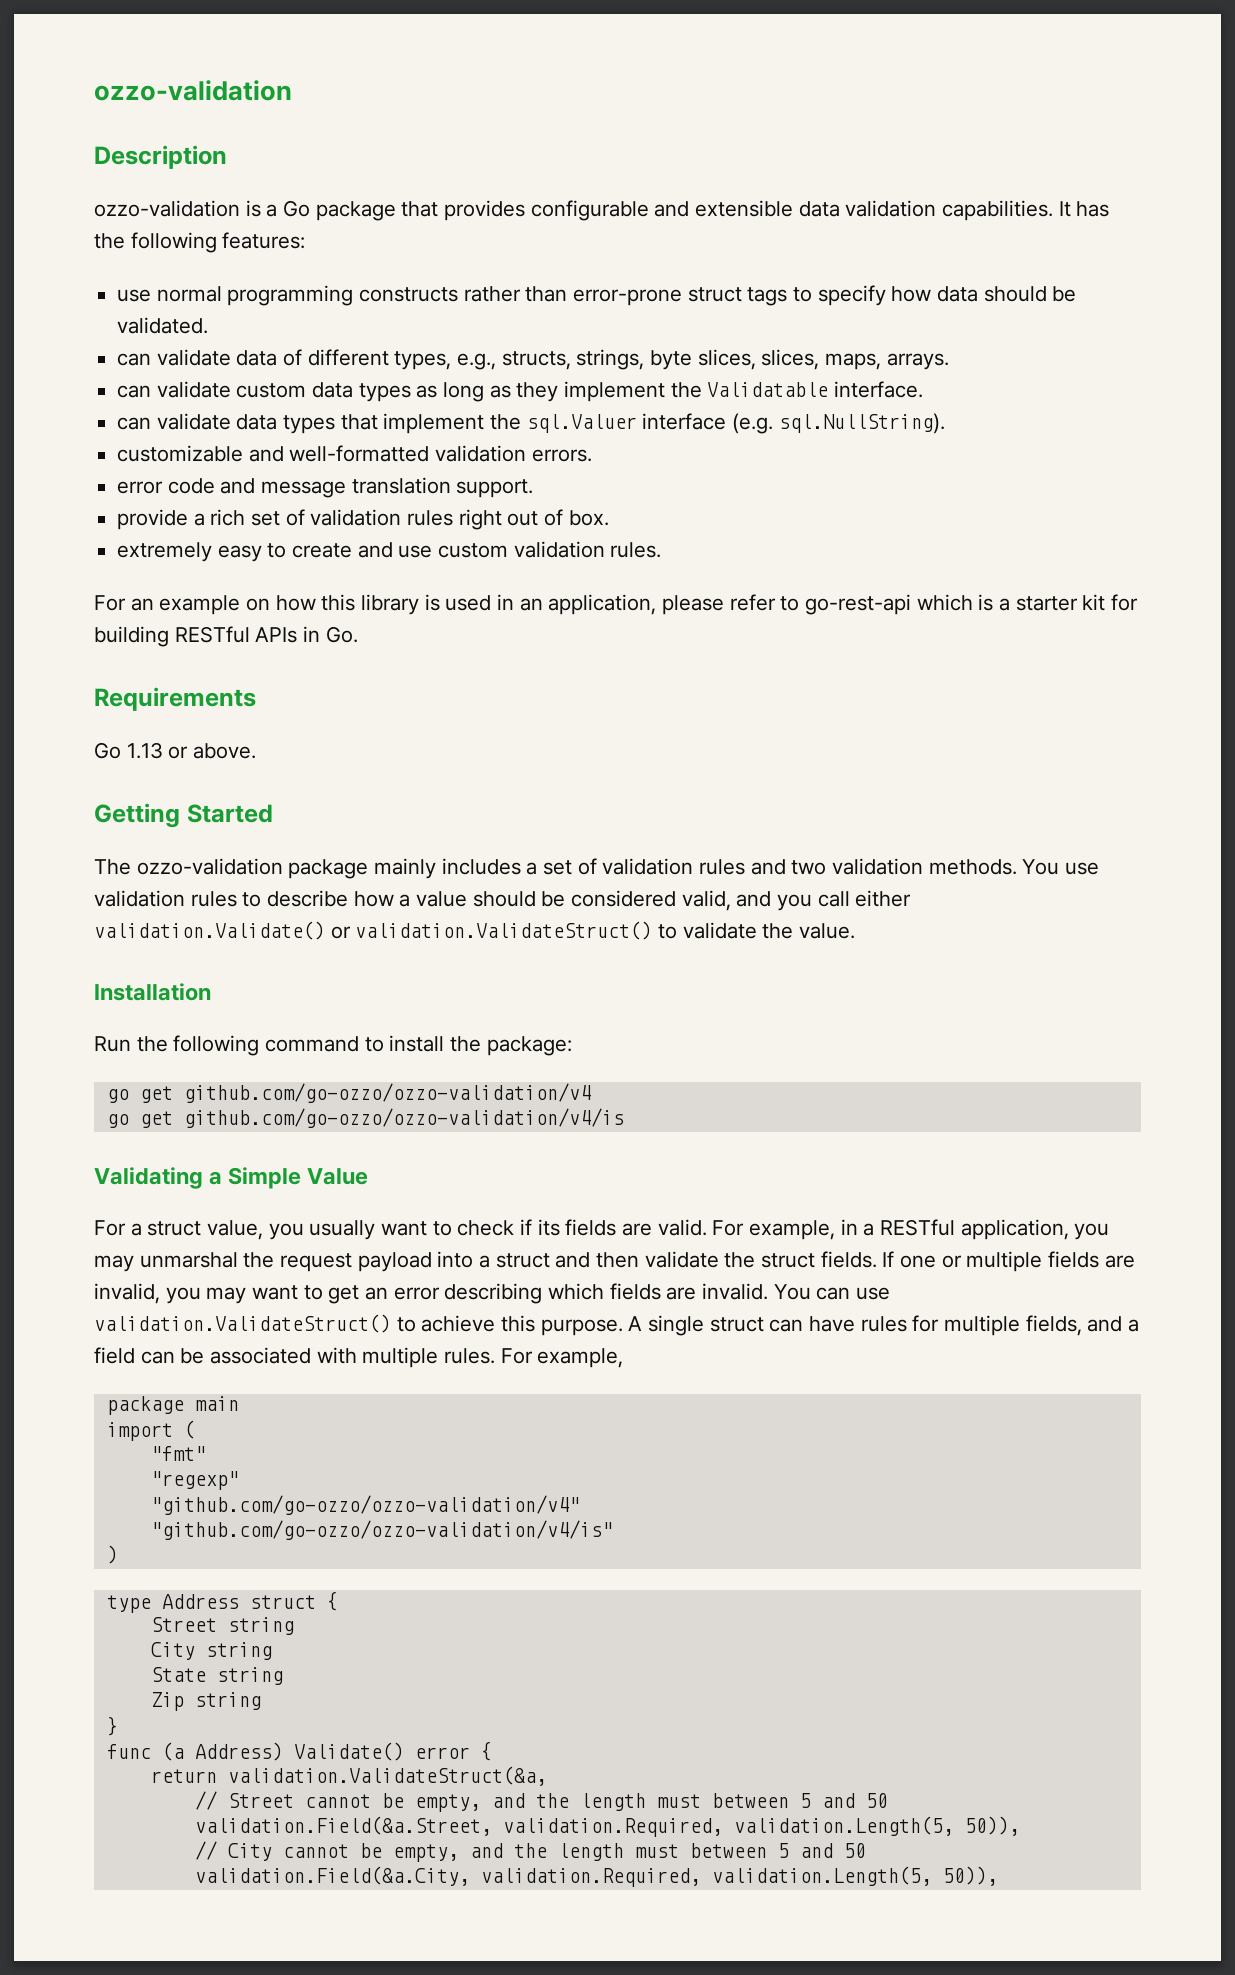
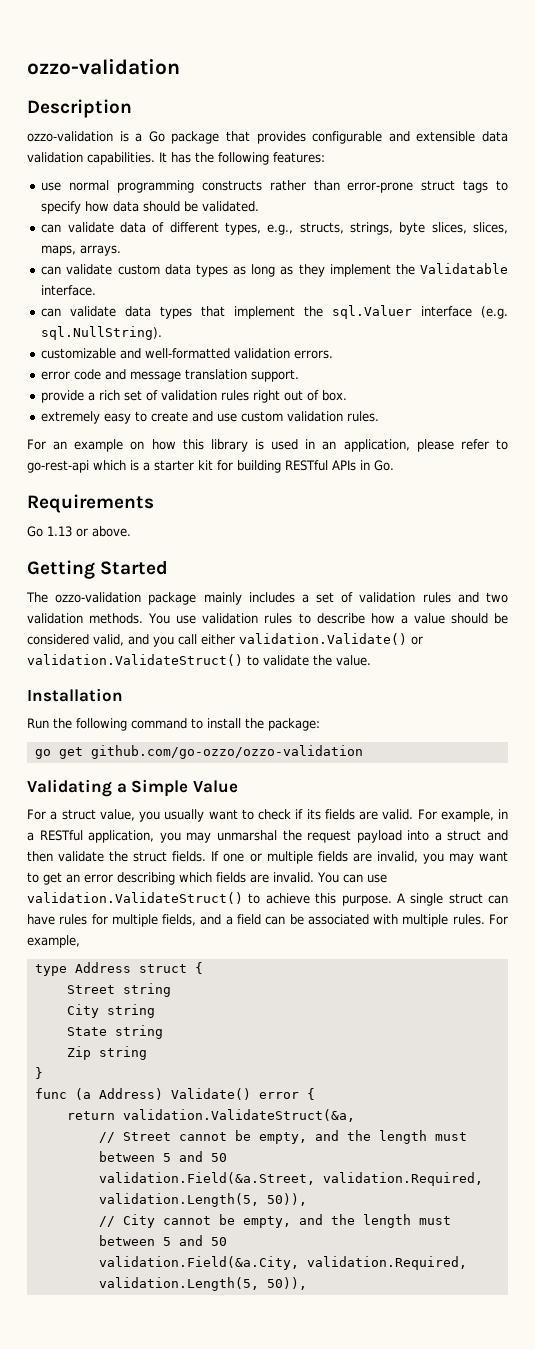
[183,1083,591,1103] [106,1108,624,1128] github.com/go-ozzo/ozzo-validation/v4 // go get github.com/go-ozzo/ozzo-validation/v4/is -> [90,745,363,759] github.com/go-ozzo/ozzo-validation
[106,1396,239,1415] [106,1420,195,1441] [150,1446,206,1461] [150,1471,239,1490] [150,1495,580,1515] [150,1520,613,1540] [106,1545,118,1564] // package main // import ( // "fmt" // "regexp" // "github.com/go-ozzo/ozzo-validation/v4" // "github.com/go-ozzo/ozzo-validation/v4/is" // ) -> (80, 941) none

